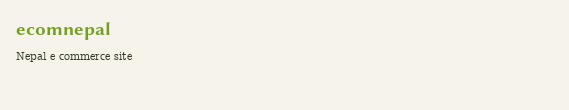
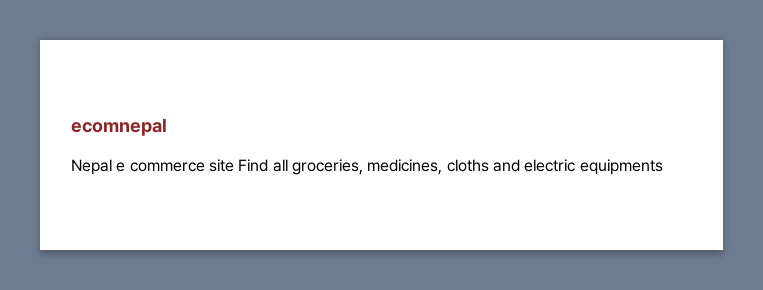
(132, 56) none -> [238,159,663,175] Find all groceries, medicines, cloths and electric equipments

